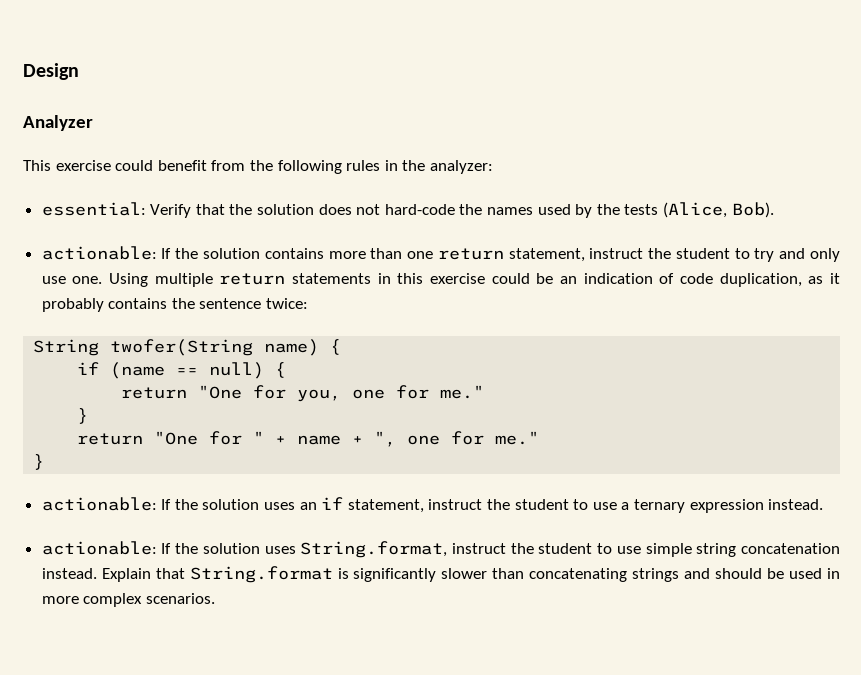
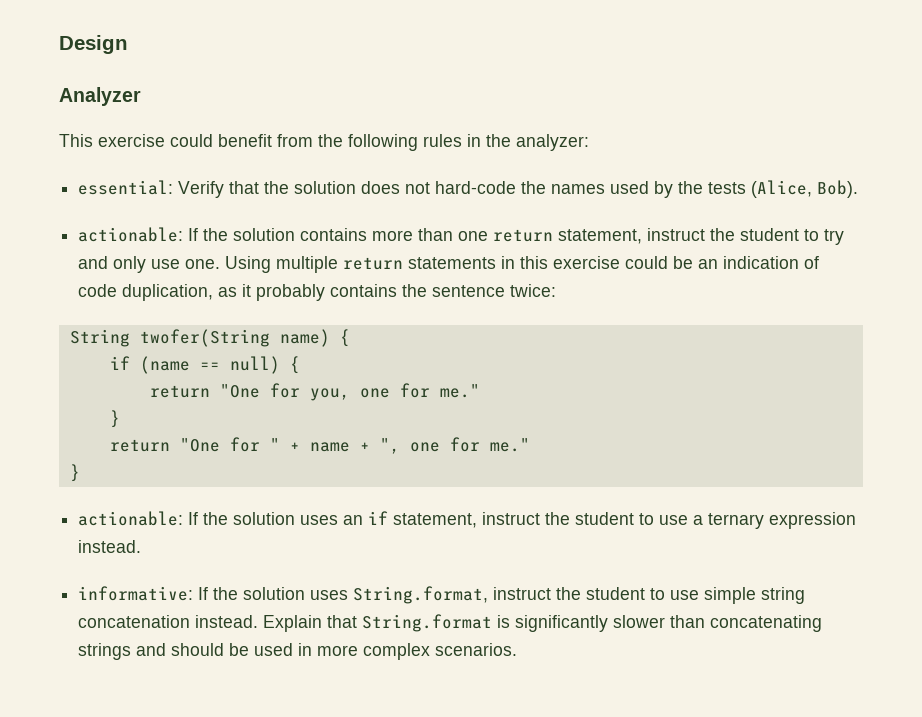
[41,541,157,555] actionable: -> [78,586,194,601] informative:

